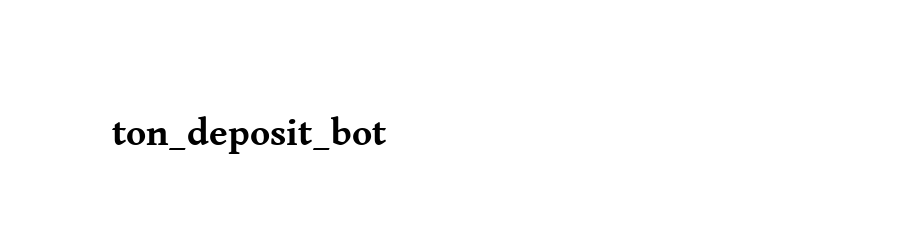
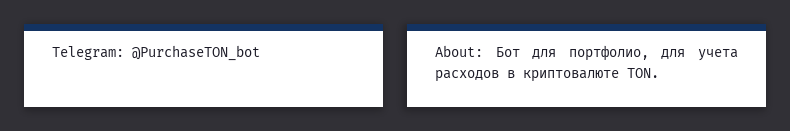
[112,116,387,154] ton_deposit_bot -> [52,45,260,61] [435,45,738,61] [435,68,659,82] Telegram: @PurchaseTON_bot // About: Бот для портфолио, для учета расходов в криптовалюте TON.

